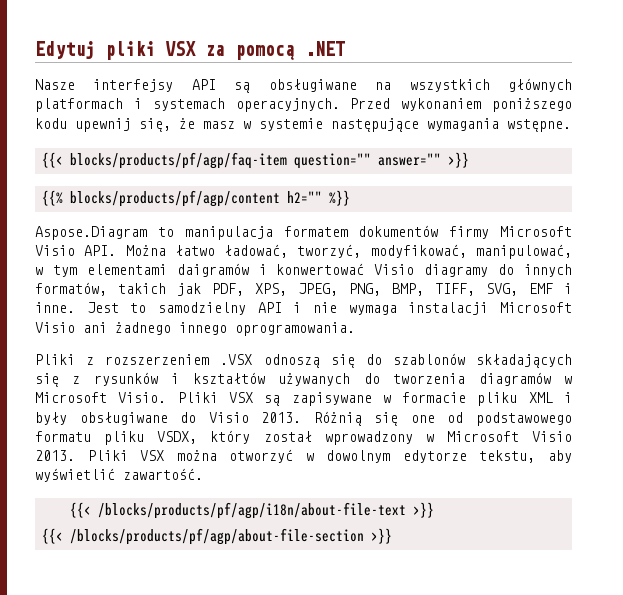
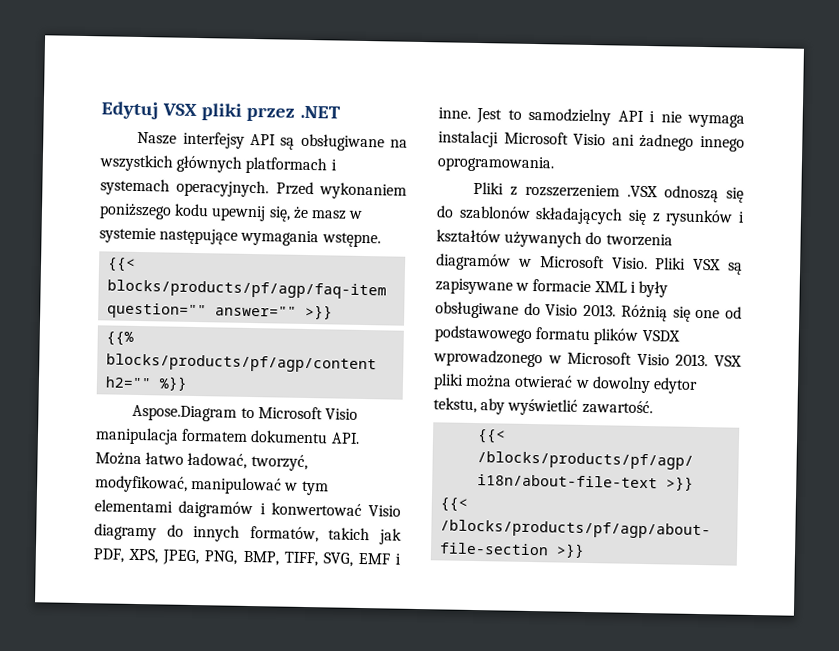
[105,41,295,60] pliki VSX za pomocą -> [162,103,296,122] VSX pliki przez
[184,225,572,240] [35,245,75,256] manipulacja formatem dokumentów firmy Microsoft Visio -> [257,406,358,420] [95,427,329,445] Microsoft Visio manipulacja formatem dokumentu
[475,244,572,259] manipulować, -> [190,476,283,495] manipulować
[477,392,518,406] pliku -> (592, 286) none
[104,430,572,445] [35,449,467,463] pliku VSDX, który został wprowadzony w Microsoft Visio 2013. Pliki VSX można otworzyć w dowolnym edytorze -> [593,328,680,345] [433,349,742,368] [433,373,698,394] plików VSDX wprowadzonego w Microsoft Visio 2013. VSX pliki można otwierać w dowolny edytor

